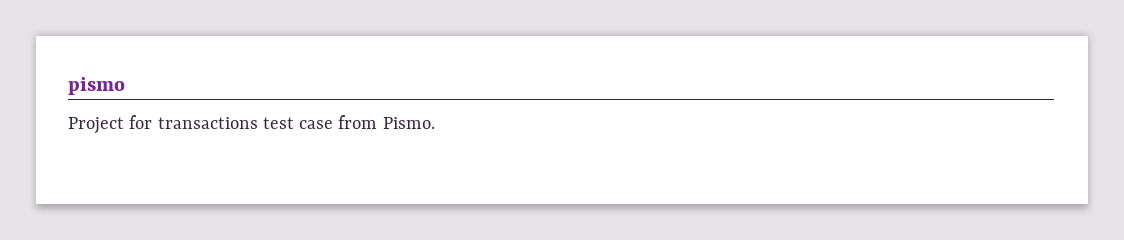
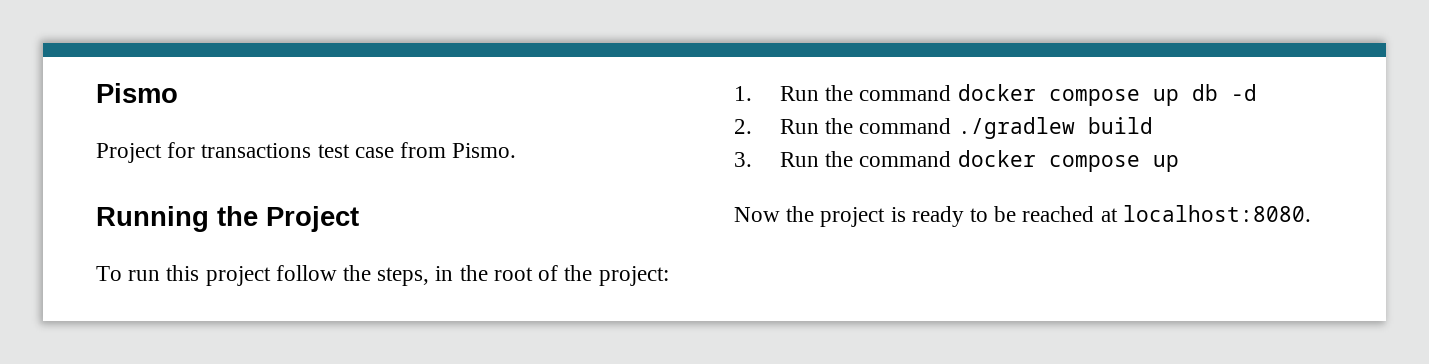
[68,77,125,95] pismo -> [96,83,178,103] Pismo
(435, 123) none -> [96,206,359,232] [96,265,669,286] [734,84,1257,106] [734,117,1153,139] [734,150,1179,172] [734,205,1311,227] // Running the Project // To run this project follow the steps, in the root of the project: // 1. Run the command docker compose up db -d // 2. Run the command ./gradlew build // 3. Run the command docker compose up // Now the project is ready to be reached at localhost:8080.

